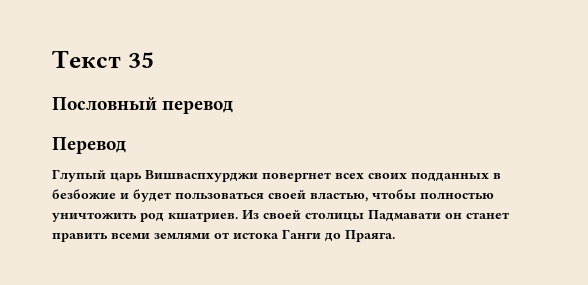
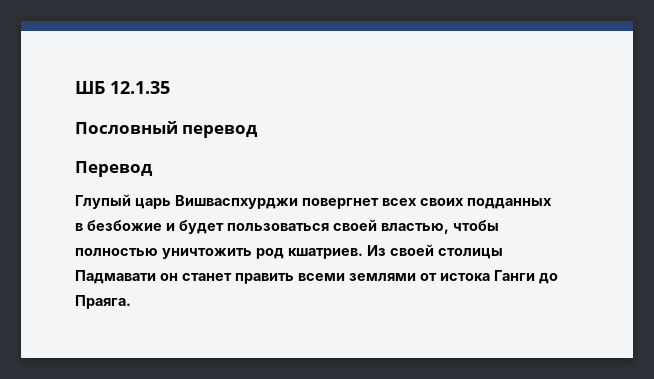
[52,50,154,68] Текст 35 -> [75,81,170,94] ШБ 12.1.35

